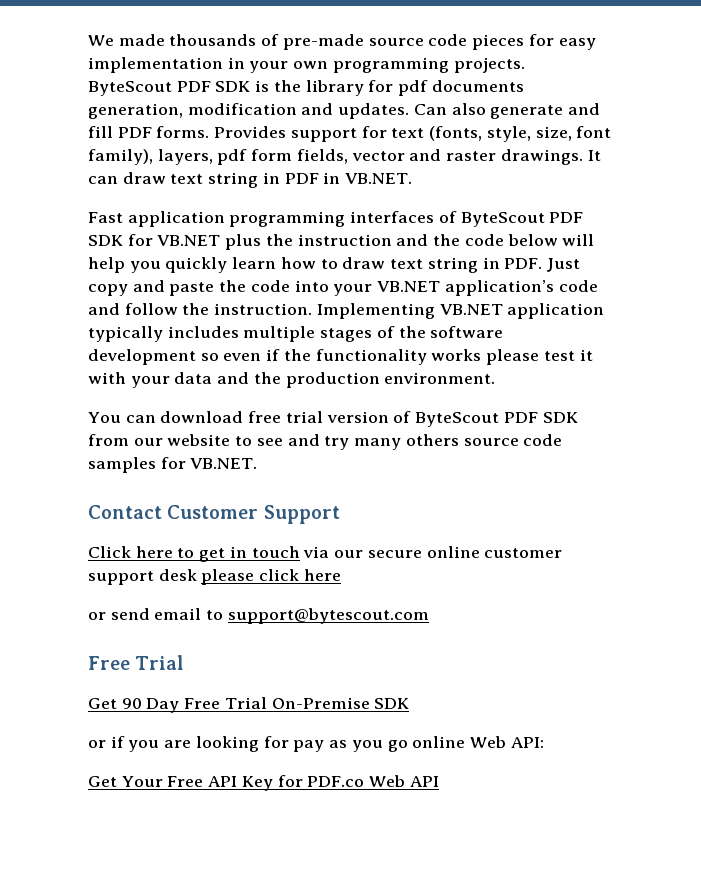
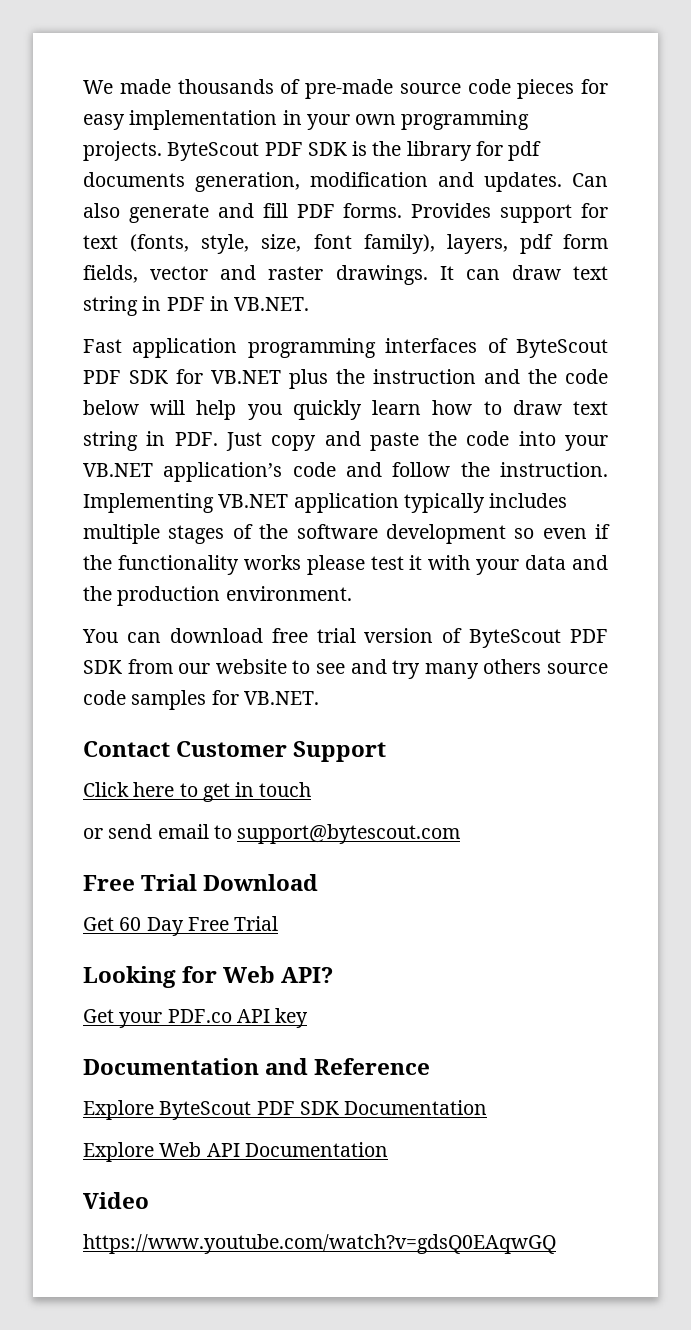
[303,546,563,558] [88,569,341,585] via our secure online customer support desk please click here -> (312, 789) none
[88,698,142,709] // Get 90 -> [203,874,319,891] [83,917,142,931] Download // Get 60
[271,697,410,709] [88,736,544,752] [88,775,439,791] On-Premise SDK // or if you are looking for pay as you go online Web API: // Get Your Free API Key for PDF.co Web API -> [83,966,334,988] [83,1008,309,1028] [83,1058,431,1075] [83,1100,488,1120] [83,1142,388,1162] [83,1192,149,1209] [83,1234,556,1254] // Looking for Web API? // Get your PDF.co API key // Documentation and Reference // Explore ByteScout PDF SDK Documentation // Explore Web API Documentation // Video // https://www.youtube.com/watch?v=gdsQ0EAqwGQ

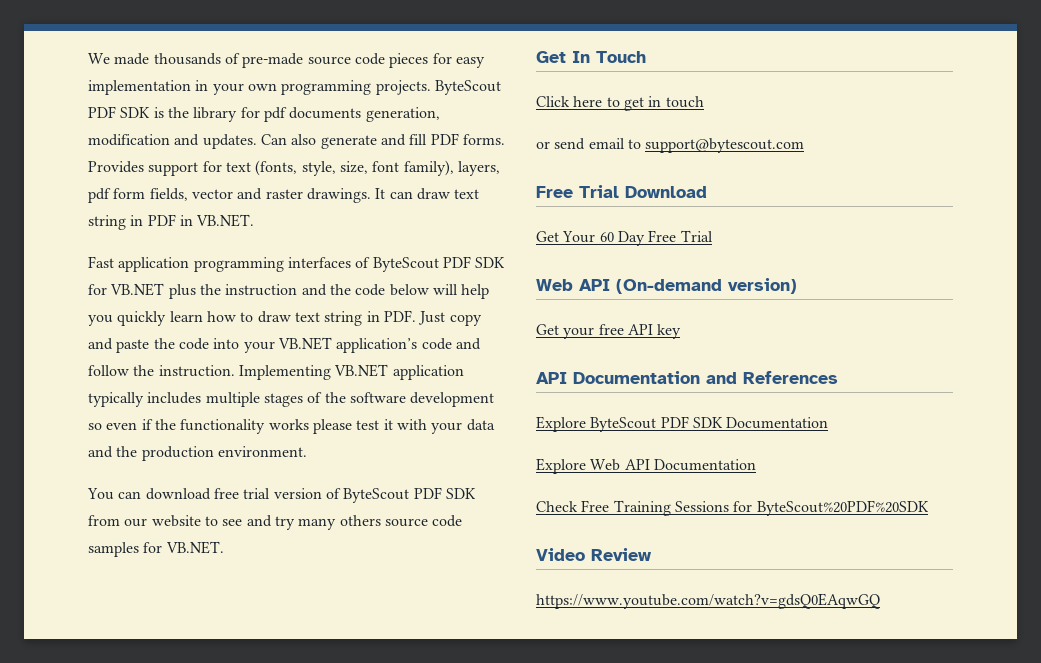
[83,741,387,762] Contact Customer Support -> [536,51,646,63] Get In Touch
(114, 924) none -> [562,231,596,243] Your
[83,966,334,988] Looking for Web API? -> [536,278,797,294] Web API (On-demand version)
[167,1009,232,1023] PDF.co -> [598,324,624,335] free
(309, 1018) none -> [536,372,567,384] API
[314,1058,431,1075] Reference -> [743,371,838,384] References
(388, 1149) none -> [536,500,929,516] // Check Free Training Sessions for ByteScout%20PDF%20SDK
(149, 1200) none -> [591,548,652,561] Review

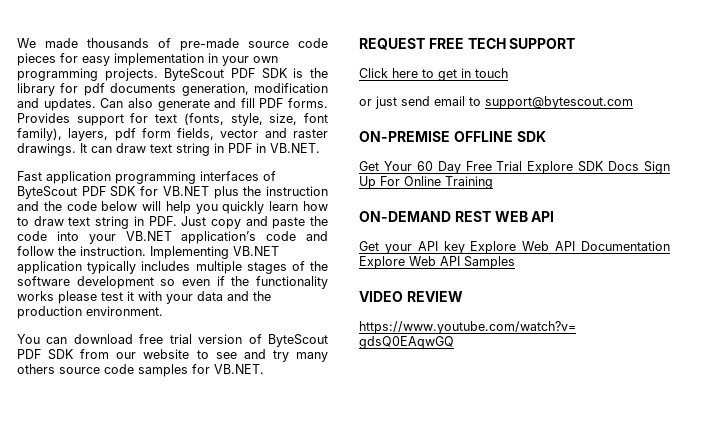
[536,51,646,63] Get In Touch -> [359,38,576,50] REQUEST FREE TECH SUPPORT
(550, 145) none -> [375,96,397,109] just
[536,185,707,198] Free Trial Download -> [359,131,546,142] ON-PREMISE OFFLINE SDK
[536,278,797,294] // Web API (On-demand version) -> [527,161,670,174] [359,176,493,189] [359,211,555,222] Explore SDK Docs Sign Up For Online Training // ON-DEMAND REST WEB API
[598,324,624,335] free -> (412, 249) none
[536,371,838,384] [536,416,829,432] [536,458,756,474] [536,500,929,516] [536,548,652,561] // API Documentation and References // Explore ByteScout PDF SDK Documentation // Explore Web API Documentation // Check Free Training Sessions for ByteScout%20PDF%20SDK // Video Review -> [470,241,670,254] [359,256,515,269] [359,291,463,302] Explore Web API Documentation Explore Web API Samples // VIDEO REVIEW

